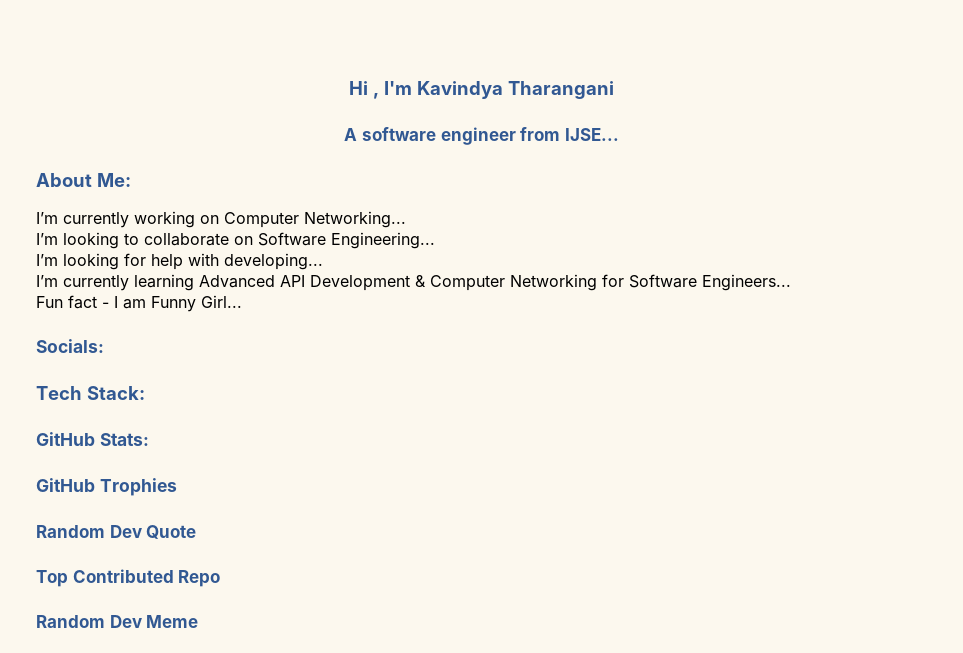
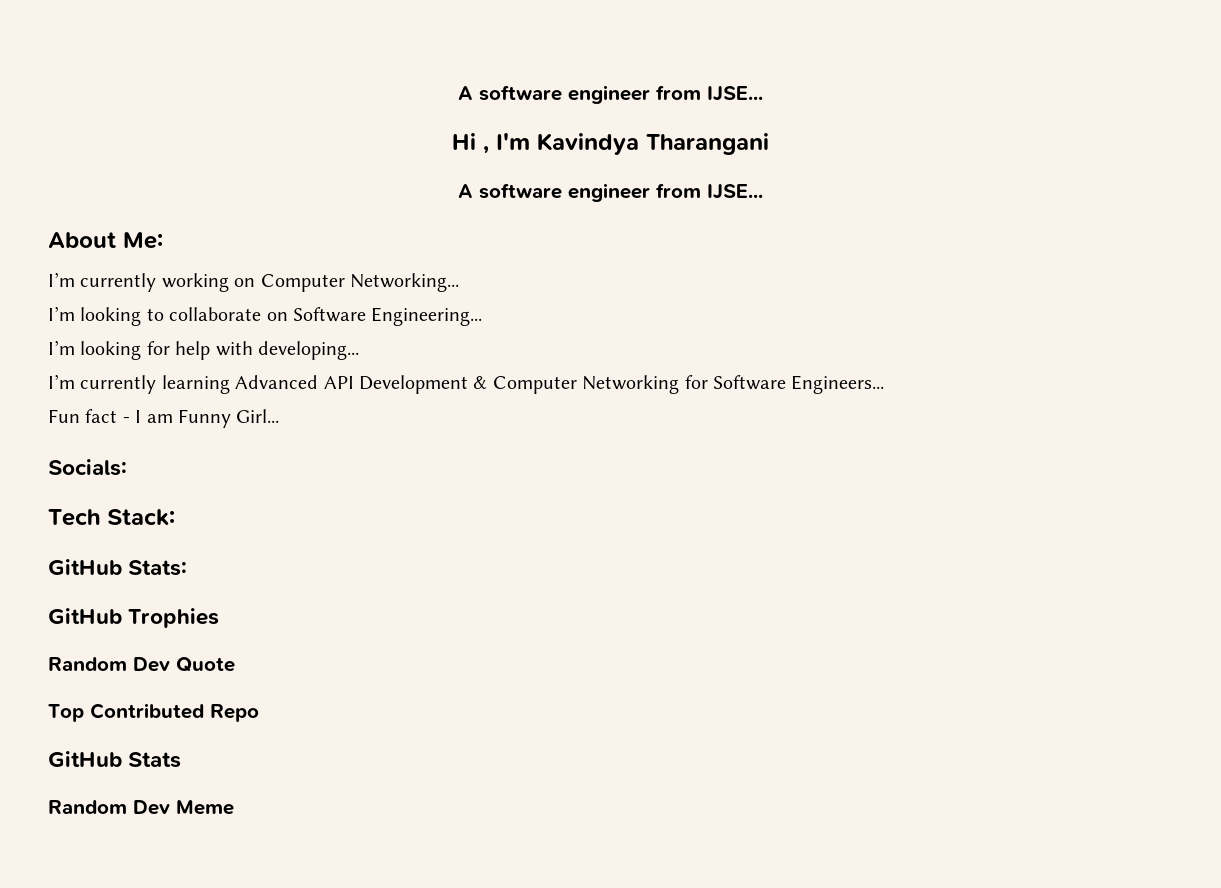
(349, 88) none -> [458,85,763,104] A software engineer from IJSE... //
(221, 578) none -> [48,751,182,768] // GitHub Stats

